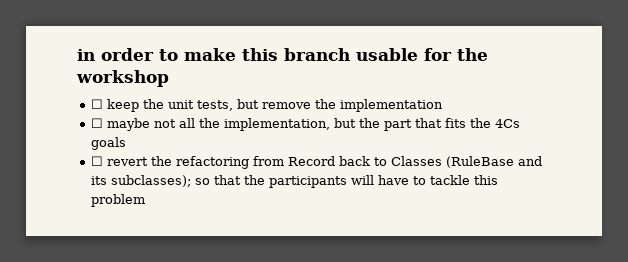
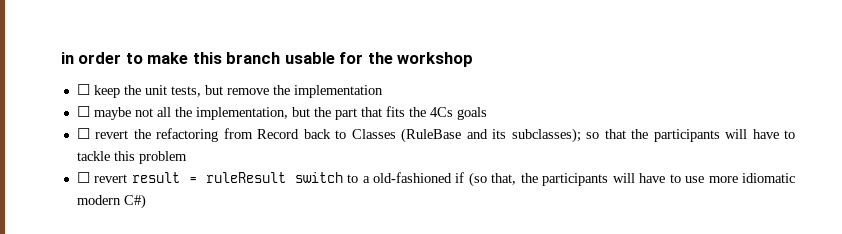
(145, 200) none -> [76,172,795,187] [76,194,146,209] // ☐ revert result = ruleResult switch to a old-fashioned if (so that, the participants will have to use more idiomatic modern C#)

